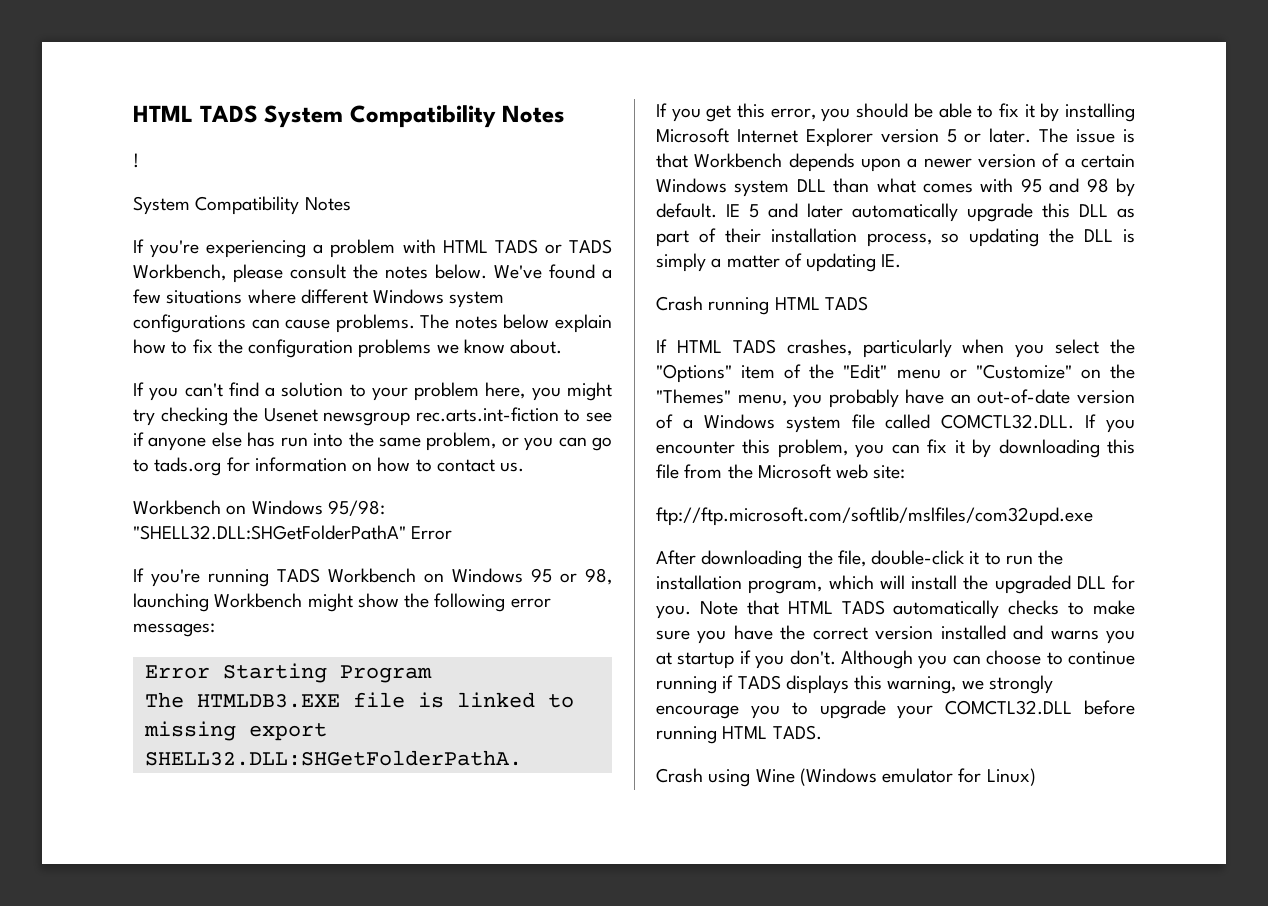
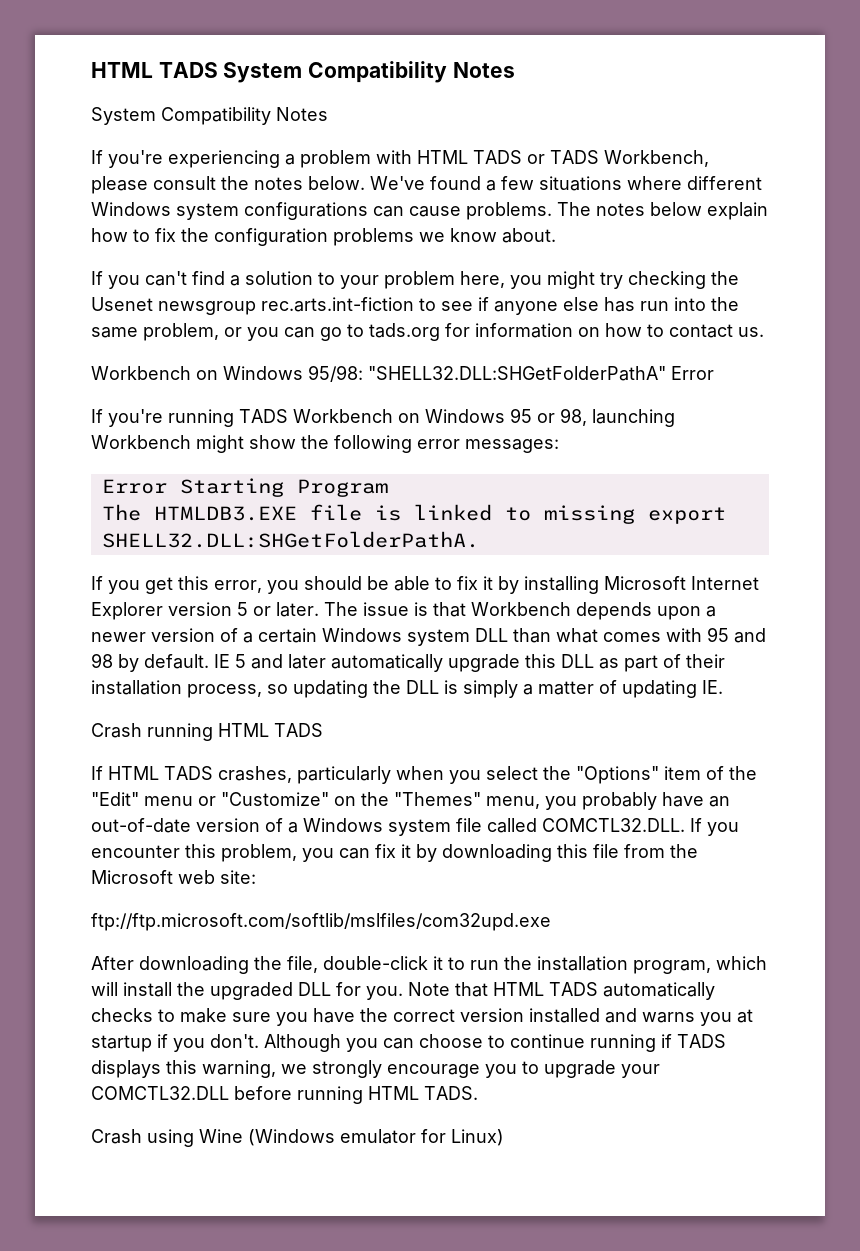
[133,153,139,168] // ! -> (515, 70) none

